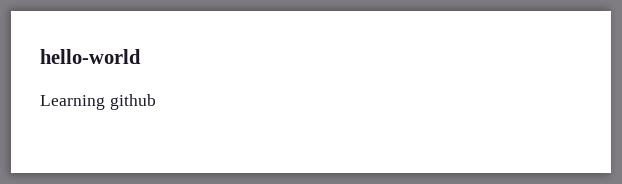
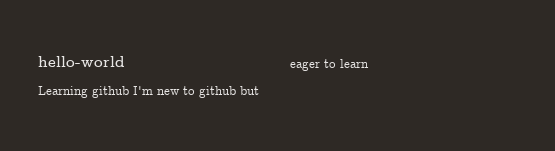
(156, 102) none -> [133,86,259,98] [290,59,369,71] I'm new to github but eager to learn

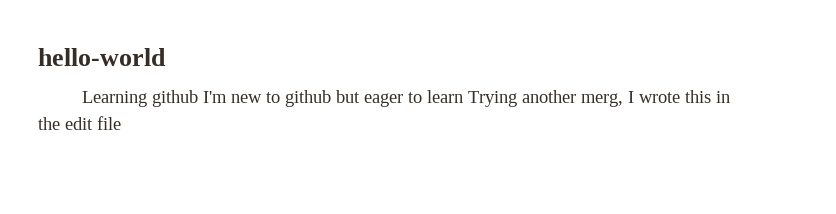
(369, 63) none -> [468,90,731,107] [38,116,121,130] Trying another merg, I wrote this in the edit file

